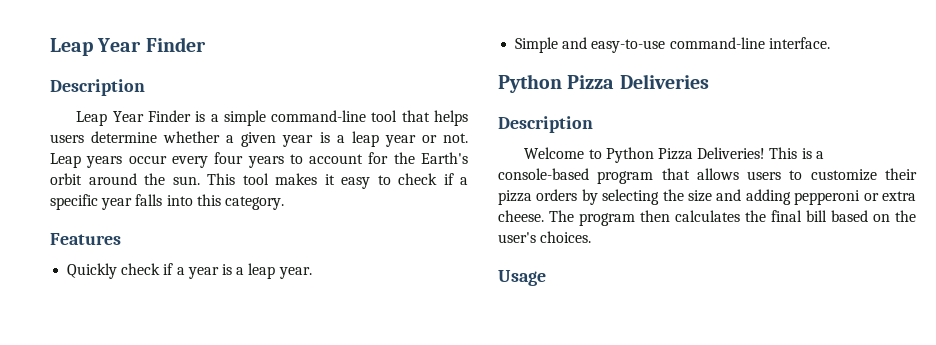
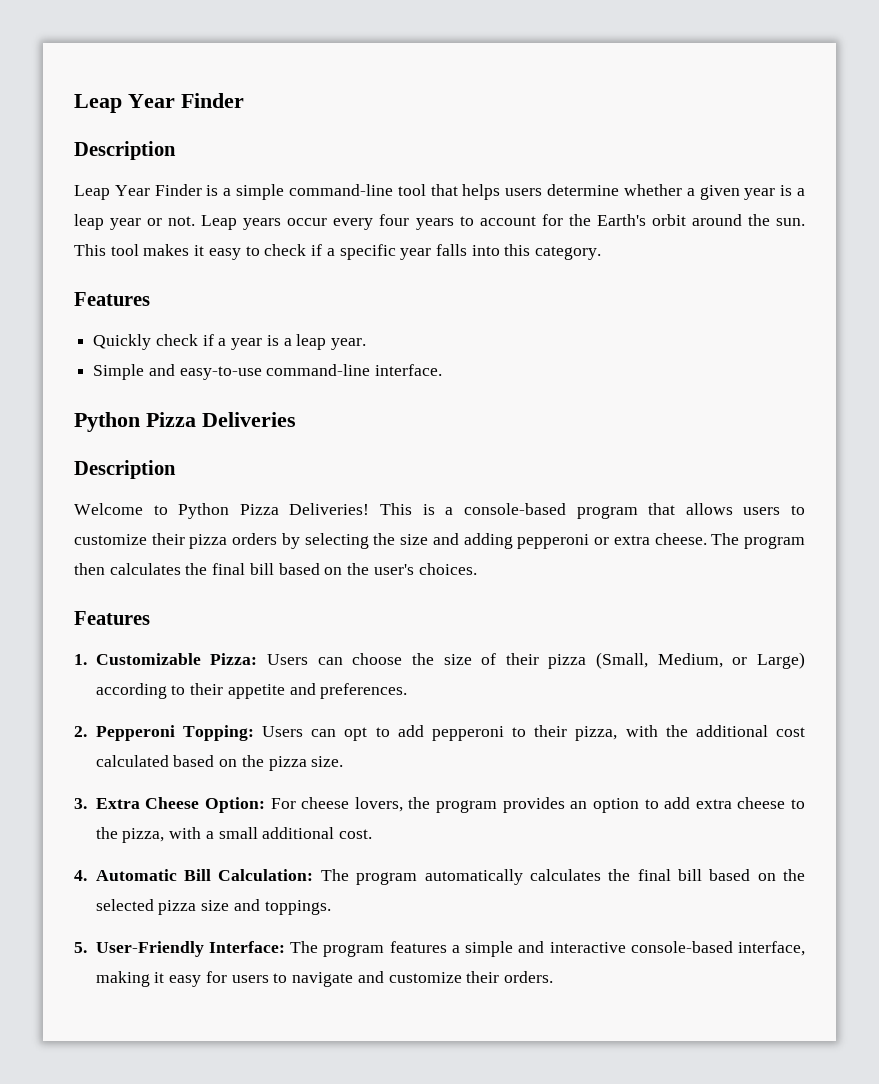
[498,270,546,286] Usage -> [74,611,150,625] [74,652,806,669] [95,683,408,699] [74,725,805,741] [95,755,344,771] [74,797,805,813] [95,827,373,843] [74,869,805,885] [95,899,331,915] [74,941,805,957] [95,971,554,987] Features // 1. Customizable Pizza: Users can choose the size of their pizza (Small, Medium, or Large) according to their appetite and preferences. // 2. Pepperoni Topping: Users can opt to add pepperoni to their pizza, with the additional cost calculated based on the pizza size. // 3. Extra Cheese Option: For cheese lovers, the program provides an option to add extra cheese to the pizza, with a small additional cost. // 4. Automatic Bill Calculation: The program automatically calculates the final bill based on the selected pizza size and toppings. // 5. User-Friendly Interface: The program features a simple and interactive console-based interface, making it easy for users to navigate and customize their orders.

